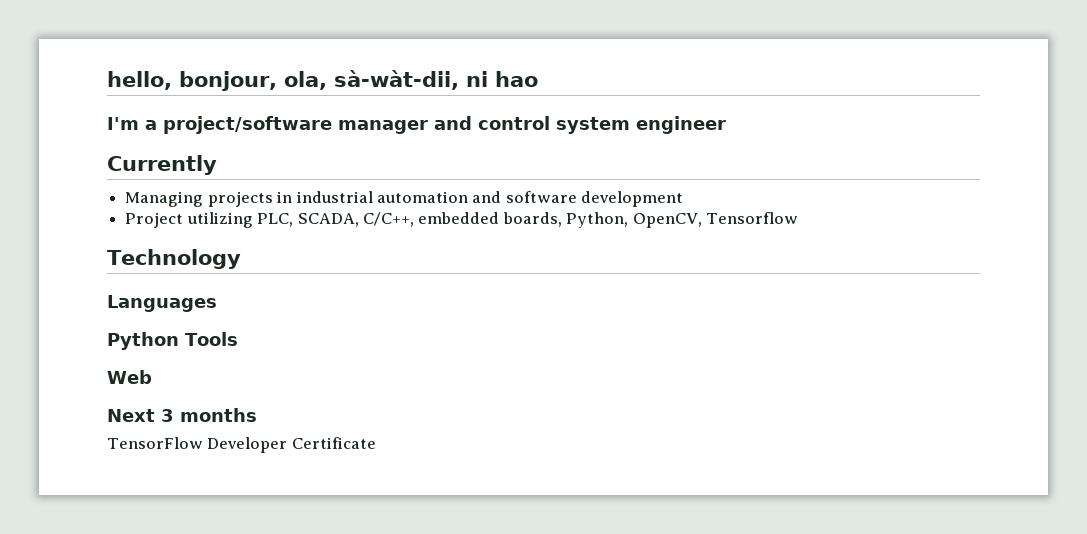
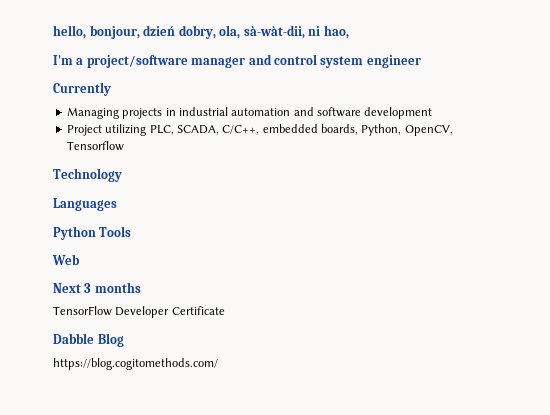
(277, 81) none -> [143,25,216,39] dzień dobry,
[494,71,538,87] hao -> [323,25,349,39] hao,
(376, 443) none -> [53,333,124,347] [53,358,218,370] // Dabble Blog // https://blog.cogitomethods.com/

